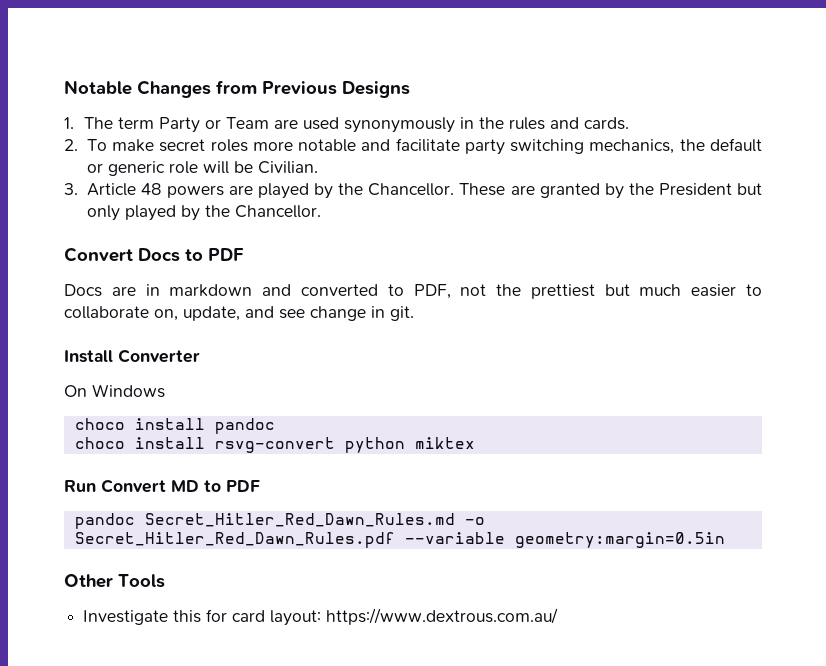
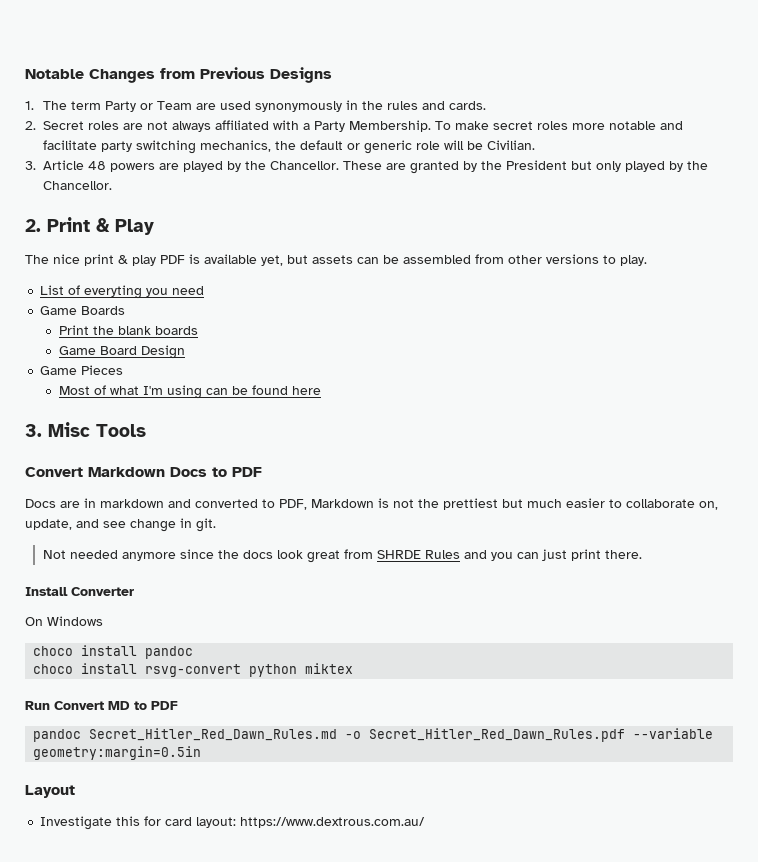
(78, 145) none -> [43,120,432,132] Secret roles are not always affiliated with a Party Membership.
[64,247,133,262] // Convert -> [25,217,154,235] [25,254,647,266] [40,285,205,299] [40,306,126,315] [58,325,198,335] [58,345,185,359] [40,365,124,375] [58,385,321,399] [25,422,146,437] [25,467,165,477] // 2. Print & Play // The nice print & play PDF is available yet, but assets can be assembled from other versions to play. // List of everyting you need // Game Boards // Print the blank boards // Game Board Design // Game Pieces // Most of what I'm using can be found here // 3. Misc Tools // Convert Markdown
(451, 291) none -> [311,498,389,508] Markdown is
(414, 313) none -> [43,549,643,563] // Not needed anymore since the docs look great from SHRDE Rules and you can just print there.
[64,574,165,588] Other Tools -> [25,785,75,798] Layout

